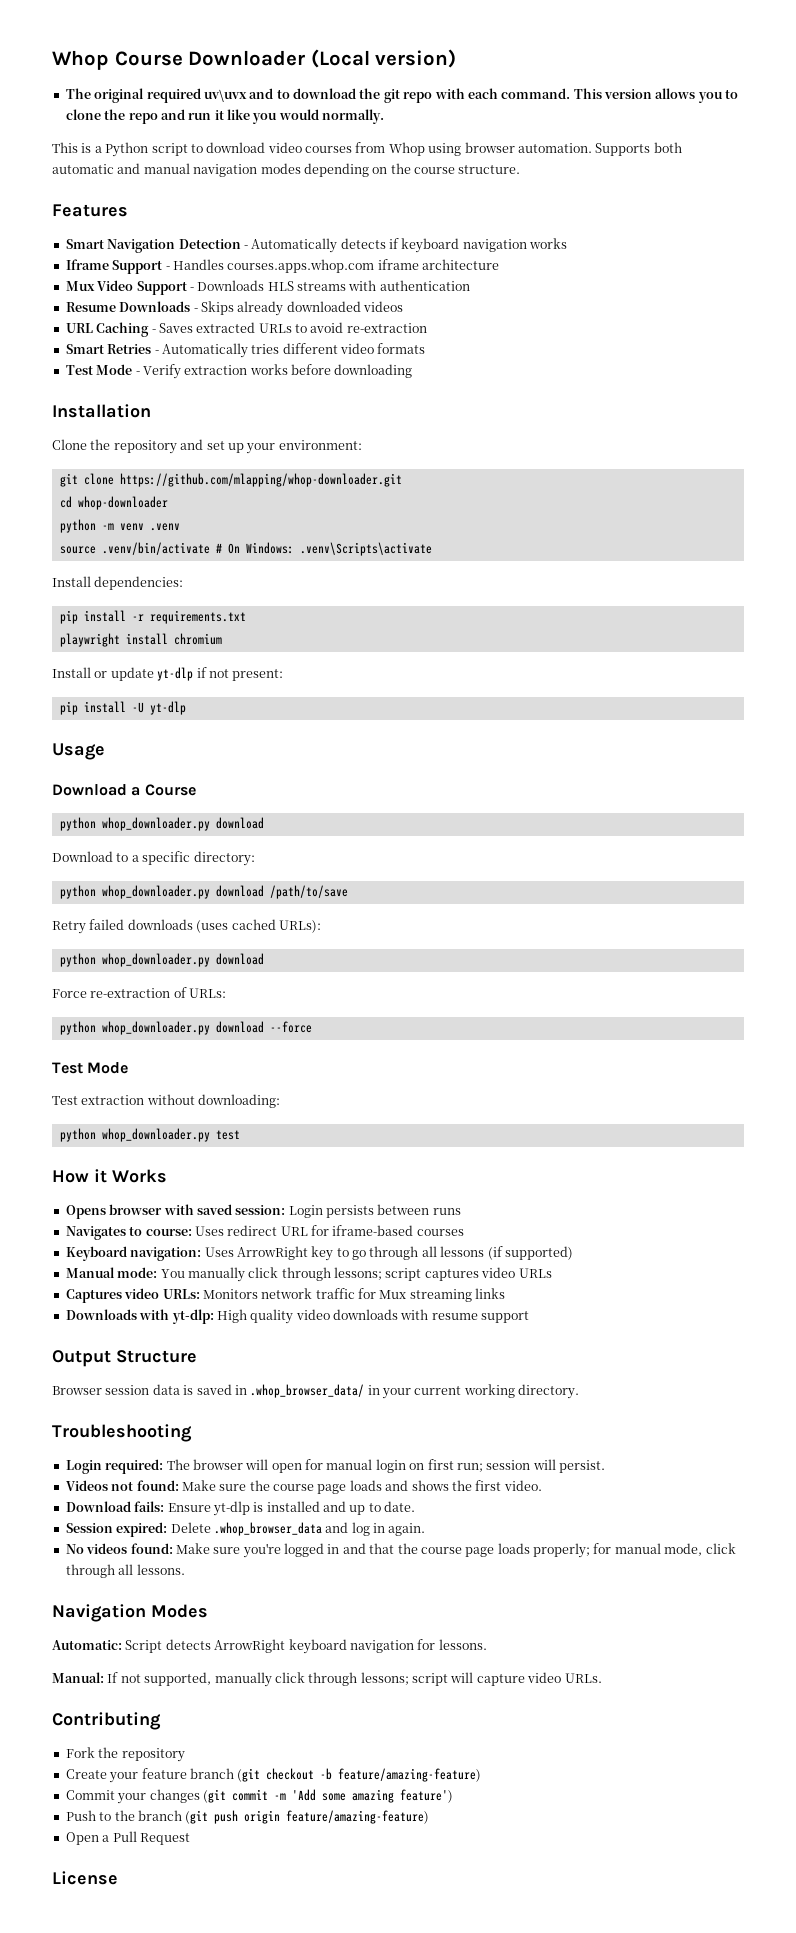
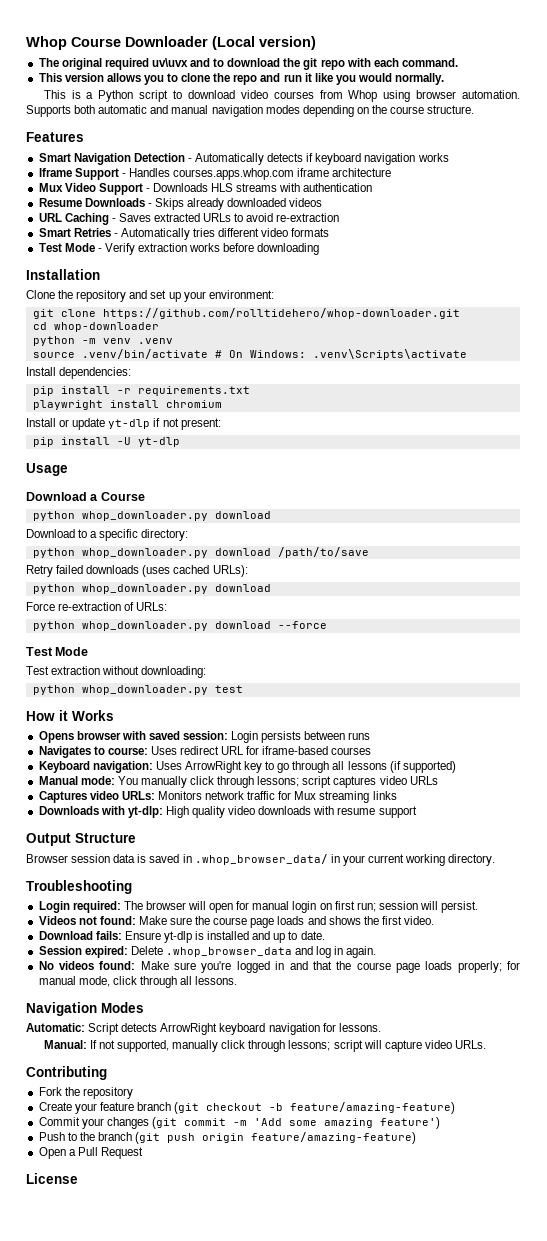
(571, 93) none -> (458, 62) //
[119,473,402,487] https://github.com/mlapping/whop-downloader.git -> [102,308,460,319] https://github.com/rolltidehero/whop-downloader.git

